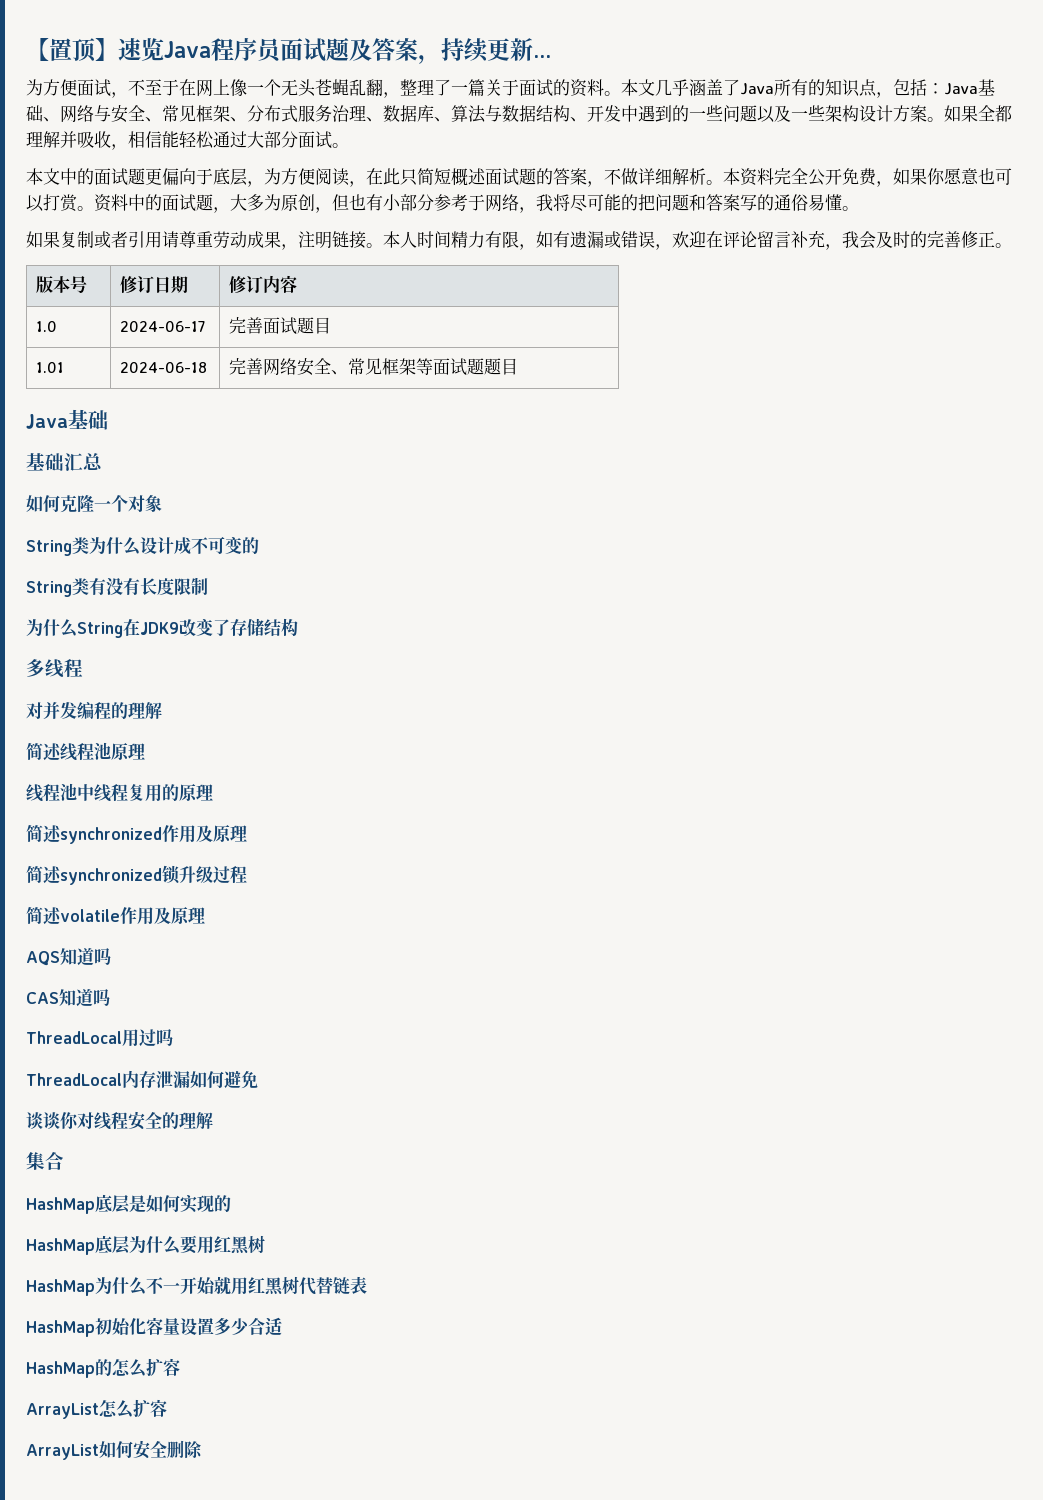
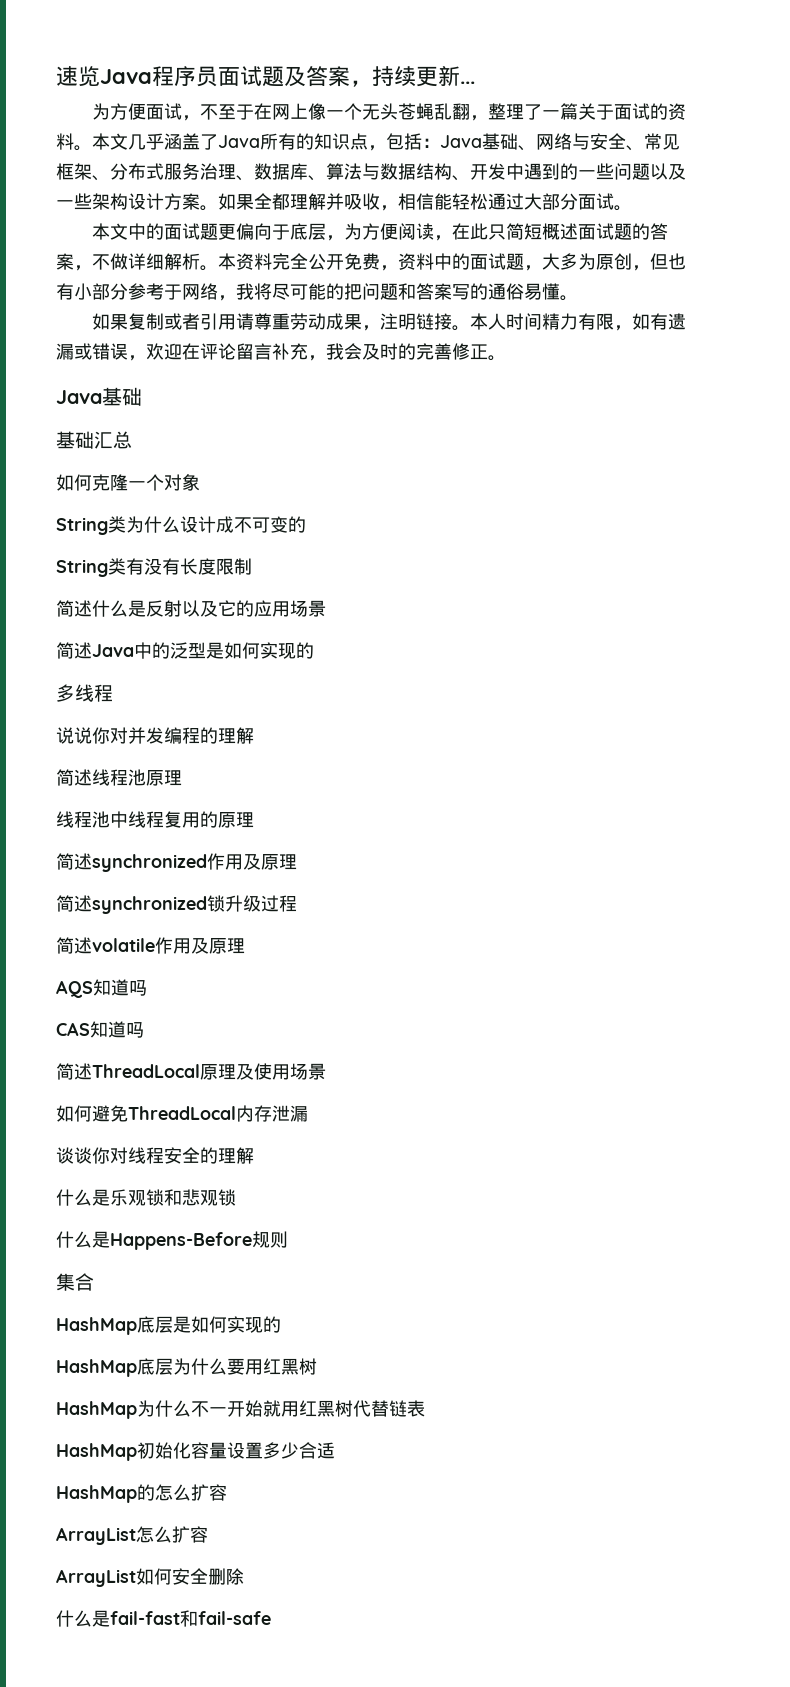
[26,38,118,62] 【置顶】 -> (56, 76) none
[893,168,1012,185] [26,194,94,212] 如果你愿意也可以打赏。 -> (398, 268) none
[36,276,88,293] [120,276,189,293] [229,275,298,293] [36,321,58,332] [120,321,206,332] [229,317,332,335] [36,362,65,373] [120,362,208,373] [229,358,519,376] // 版本号 | 修订日期 | 修订内容 // 1.0 | 2024-06-17 | 完善面试题目 // 1.01 | 2024-06-18 | 完善网络安全、常见框架等面试题题目 -> (506, 358) none
[26,618,298,638] 为什么String在JDK9改变了存储结构 -> [56,600,326,617] [56,642,314,659] 简述什么是反射以及它的应用场景 // 简述Java中的泛型是如何实现的
(83, 668) none -> [56,727,110,744] 说说你
[26,1029,173,1047] ThreadLocal用过吗 // -> [56,1063,326,1080] [56,1105,128,1122] 简述ThreadLocal原理及使用场景 // 如何避免
[190,1070,258,1089] 如何避免 -> (308, 1113) none
(213, 1120) none -> [56,1189,236,1206] [56,1231,288,1250] // 什么是乐观锁和悲观锁 // 什么是Happens-Before规则
(203, 1450) none -> [56,1610,271,1627] // 什么是fail-fast和fail-safe

